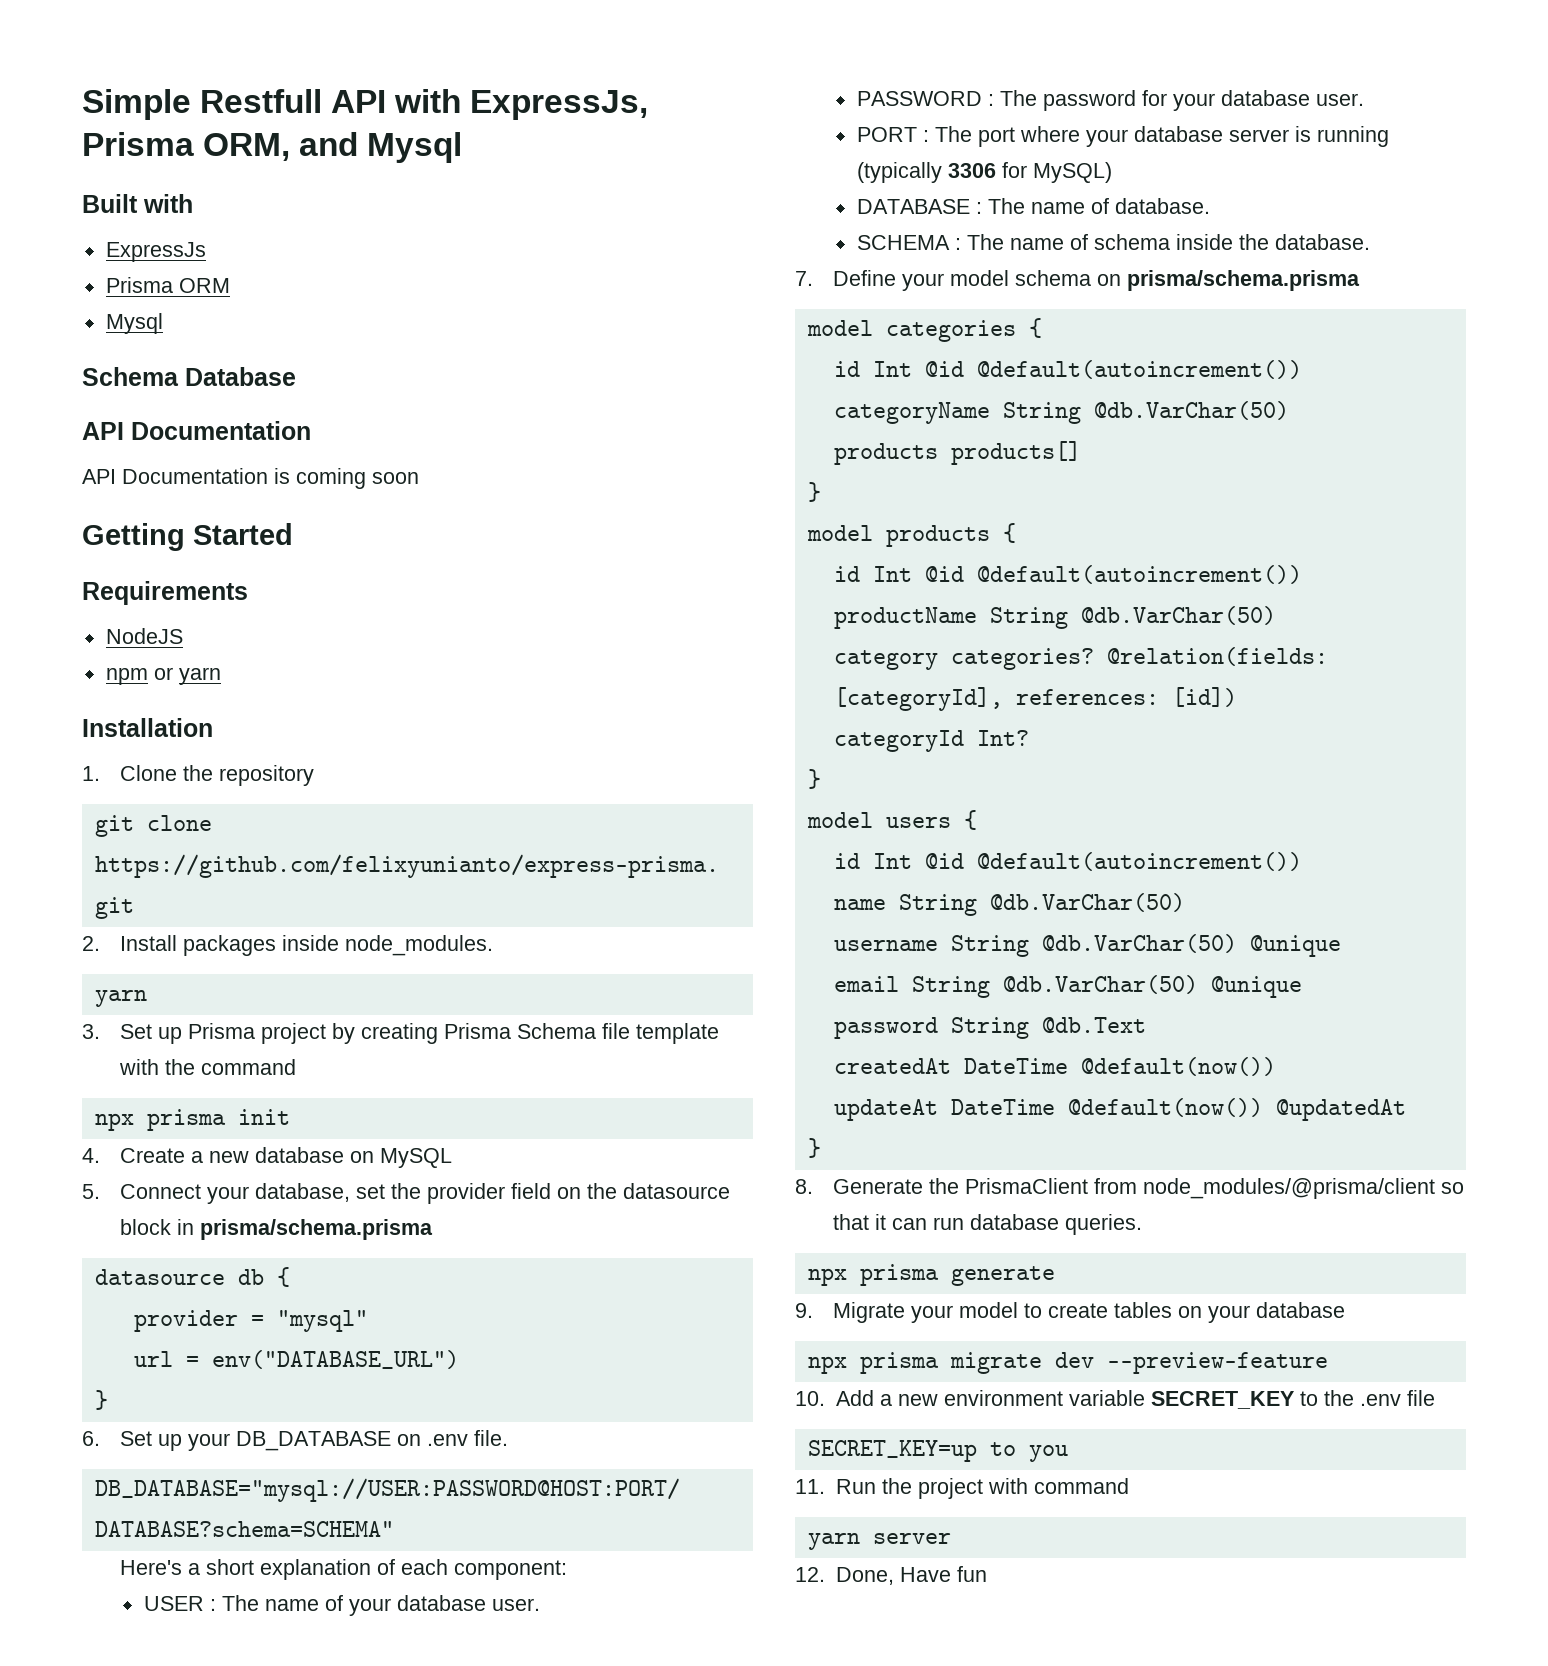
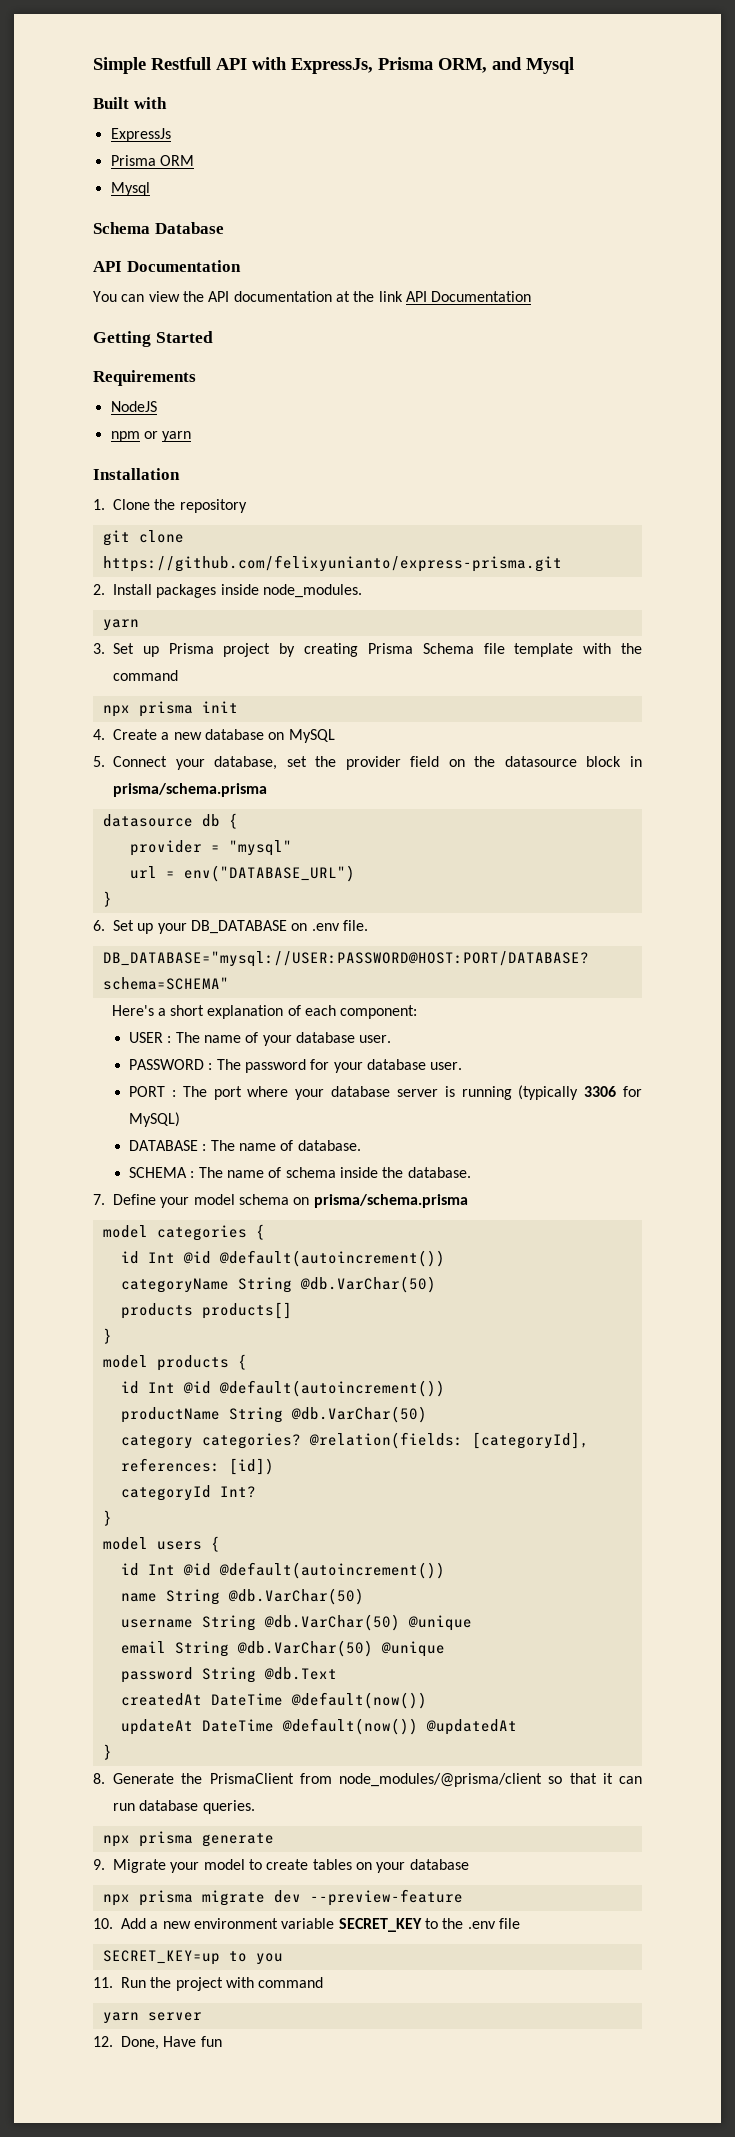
[82,468,419,489] API Documentation is coming soon -> [93,291,532,302] You can view the API documentation at the link API Documentation

